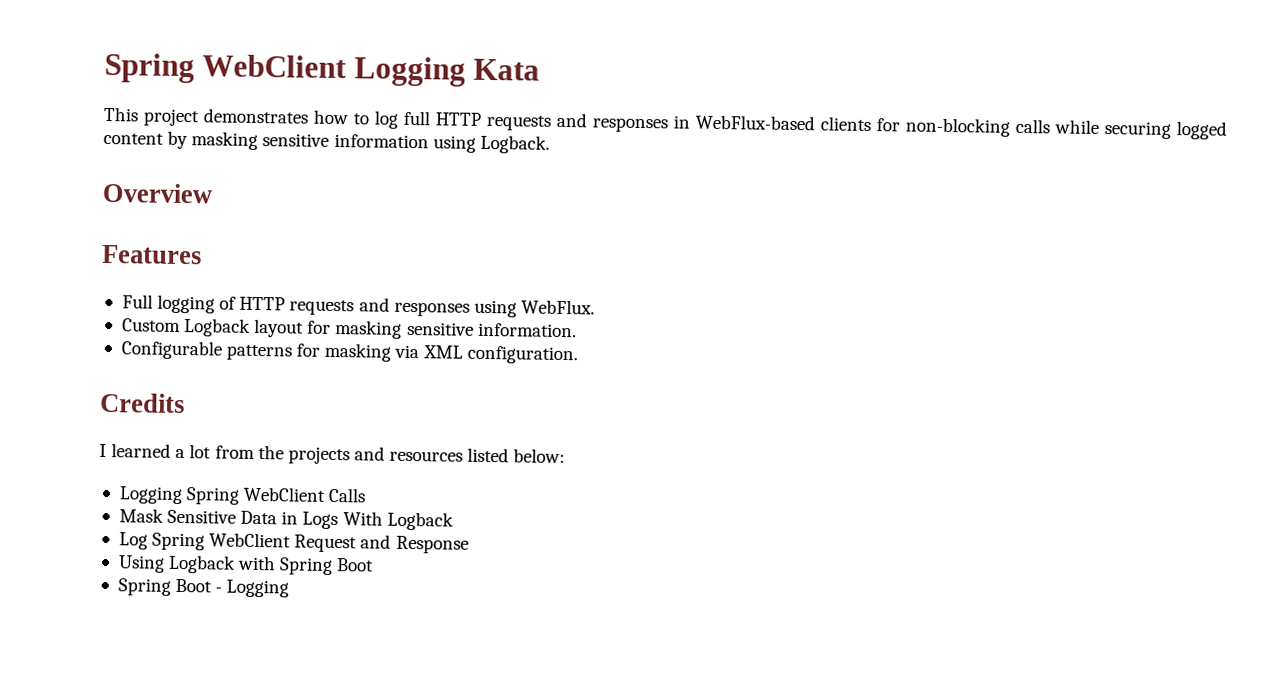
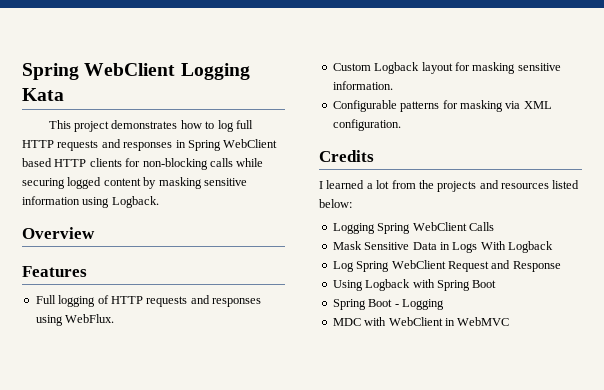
[695,114,815,131] WebFlux-based -> [187,139,278,151] [22,158,87,167] Spring WebClient based HTTP
(290, 588) none -> [332,317,510,326] // MDC with WebClient in WebMVC

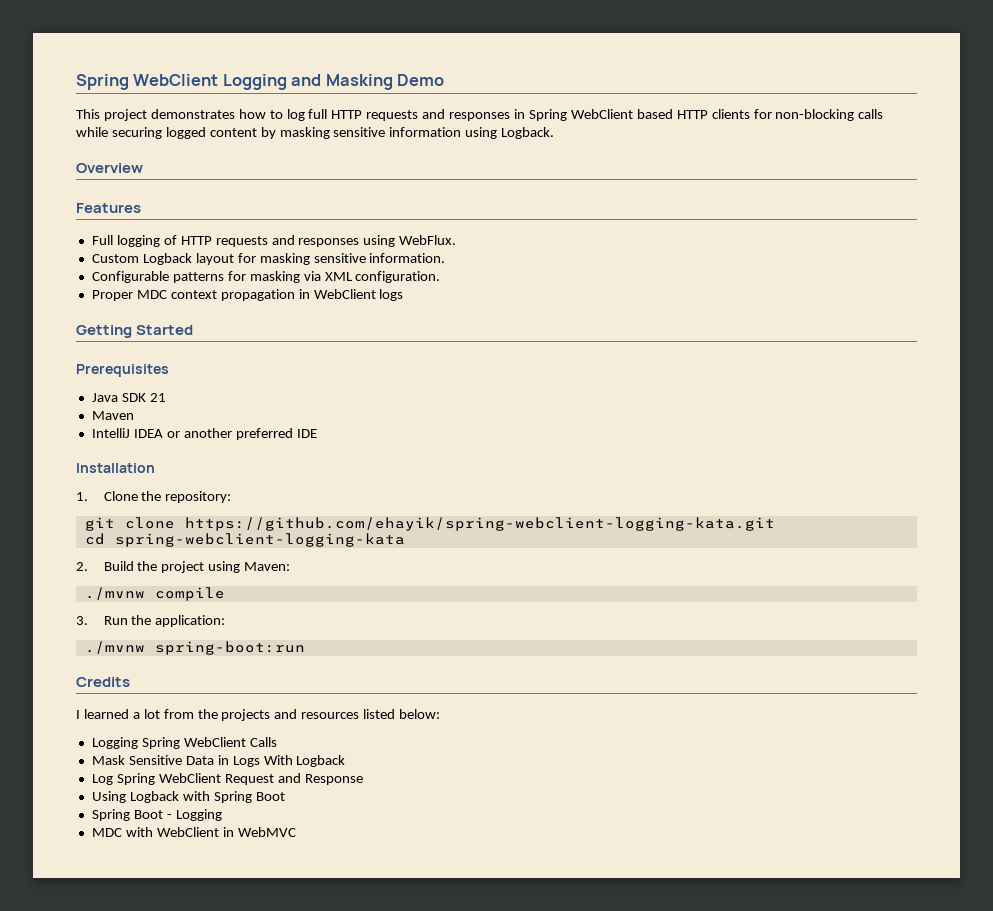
[22,88,64,101] Kata -> [291,74,445,90] and Masking Demo
(401, 125) none -> [91,289,404,301] [76,325,194,338] [76,364,169,377] [91,393,166,402] [91,411,134,420] [91,428,317,440] [76,463,155,473] [76,491,232,503] [84,517,775,531] [84,533,405,547] [76,561,291,573] [84,587,225,601] [76,615,226,627] [84,641,305,655] // Proper MDC context propagation in WebClient logs // Getting Started // Prerequisites // Java SDK 21 // Maven // IntelliJ IDEA or another preferred IDE // Installation // 1. Clone the repository: // git clone https://github.com/ehayik/spring-webclient-logging-kata.git // cd spring-webclient-logging-kata // 2. Build the project using Maven: // ./mvnw compile // 3. Run the application: // ./mvnw spring-boot:run

